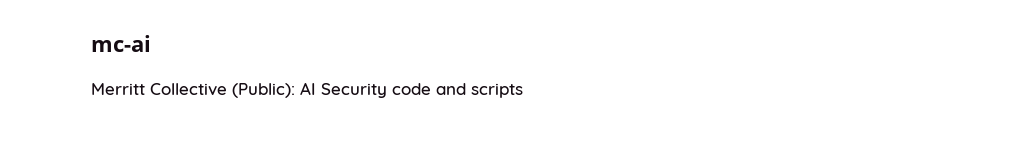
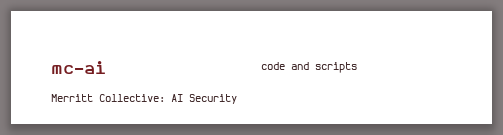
[150,83,295,98] Collective (Public): -> [99,94,165,102] Collective:

